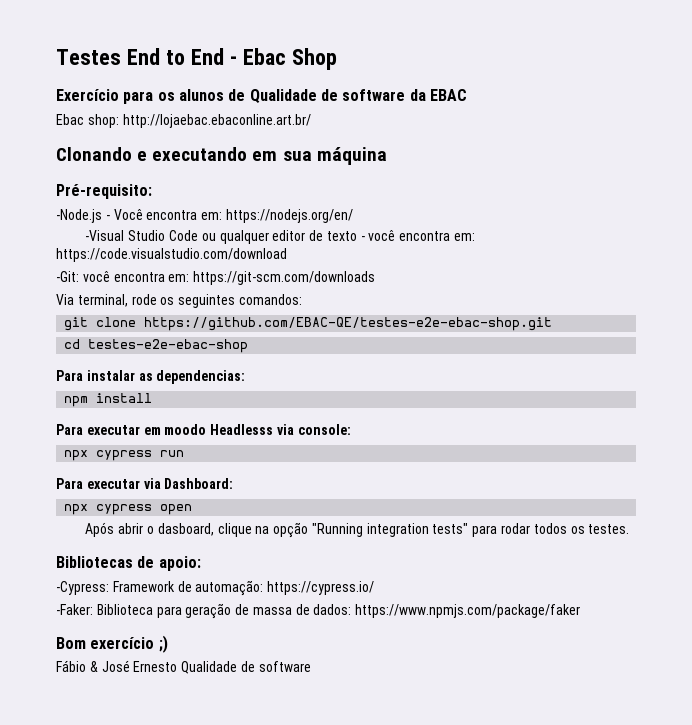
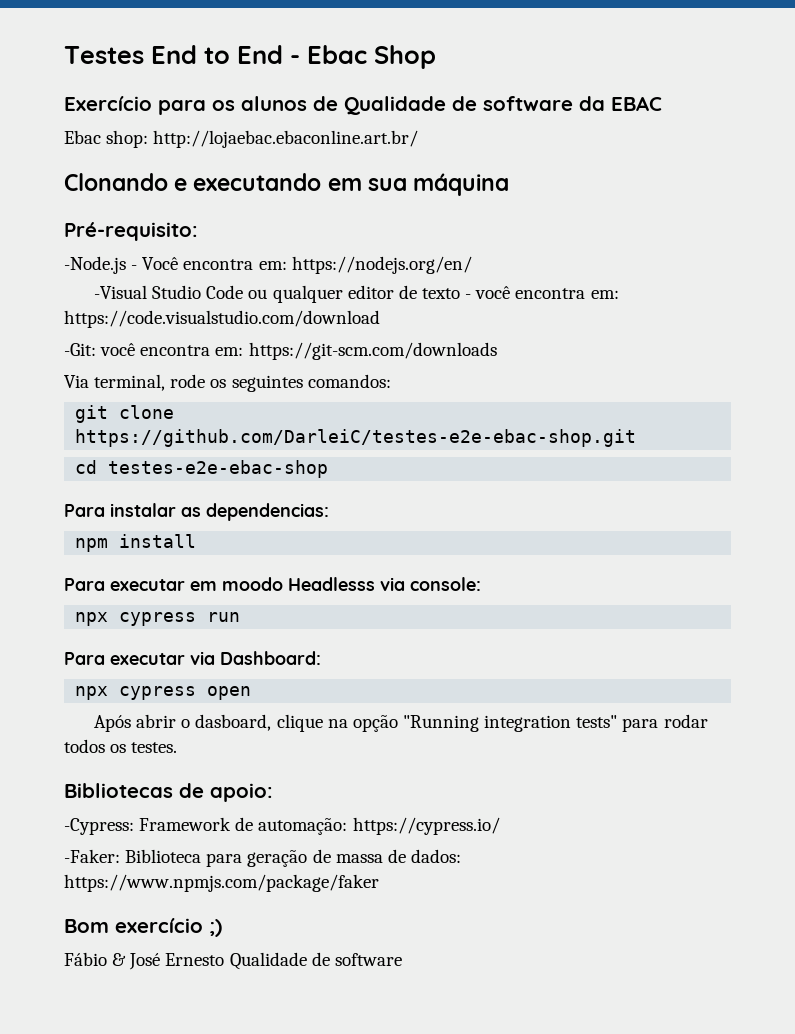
[144,317,553,331] https://github.com/EBAC-QE/testes-e2e-ebac-shop.git -> [75,429,637,447] https://github.com/DarleiC/testes-e2e-ebac-shop.git

